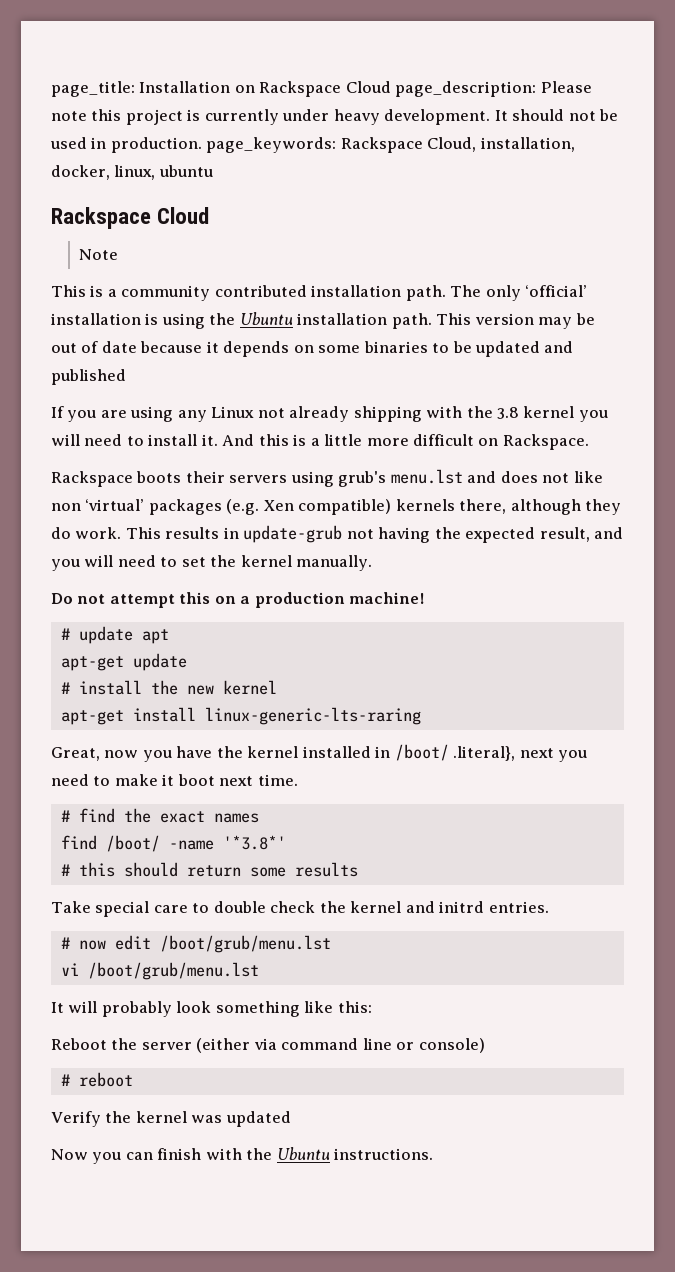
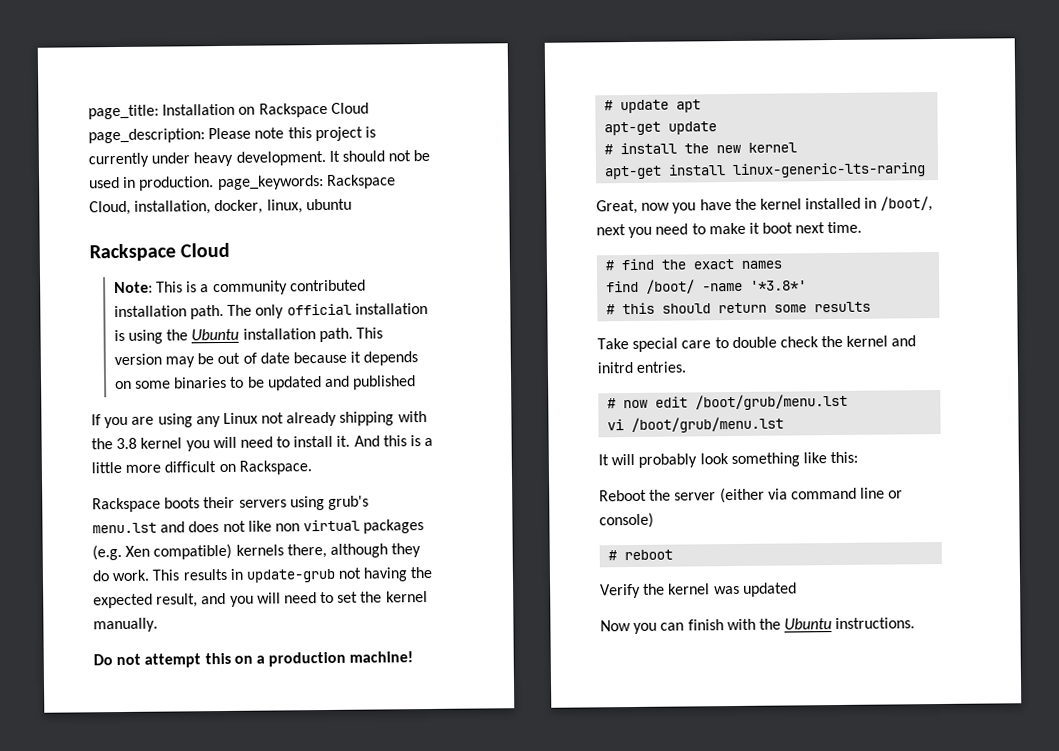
[79,249,119,260] Note // -> [113,281,153,294] Note:
[525,285,588,297] ‘official’ -> [286,303,352,316] official
[85,499,145,511] ‘virtual’ -> [303,519,361,532] virtual
[394,744,516,761] /boot/ .literal}, -> [880,196,934,212] /boot/,

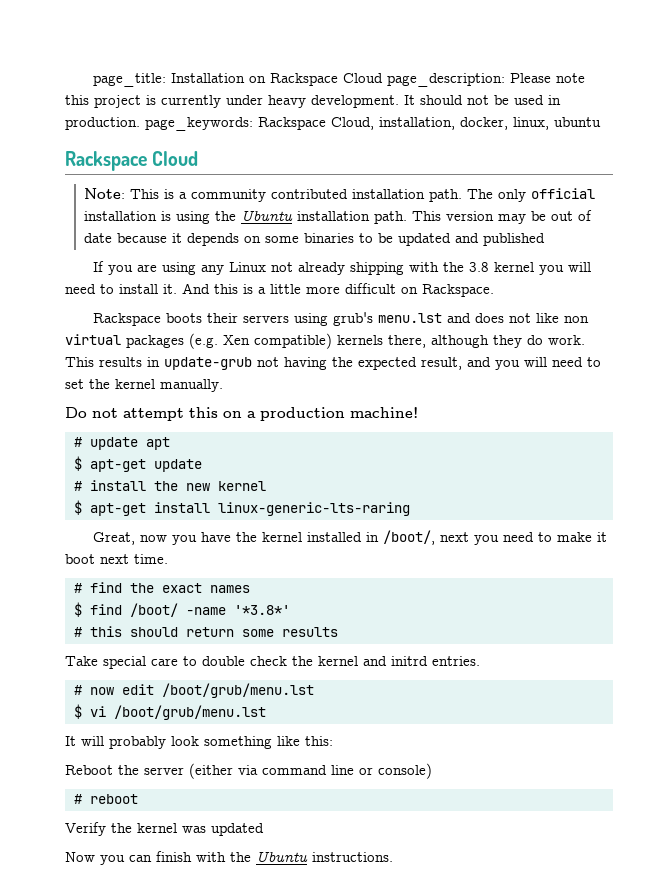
(702, 106) none -> [73,456,82,471] $
(798, 147) none -> [73,500,82,515] $
(783, 264) none -> [73,602,82,617] $
(849, 402) none -> [73,704,82,719] $

